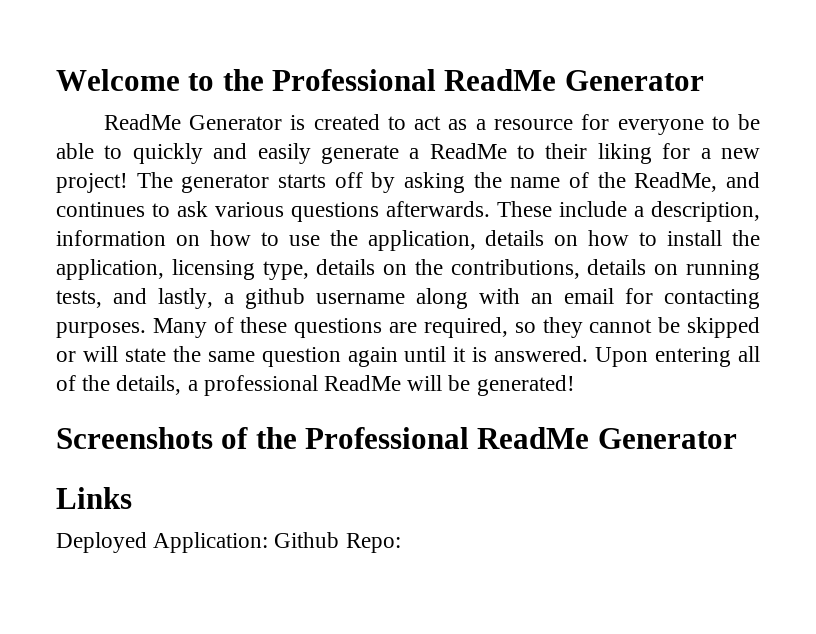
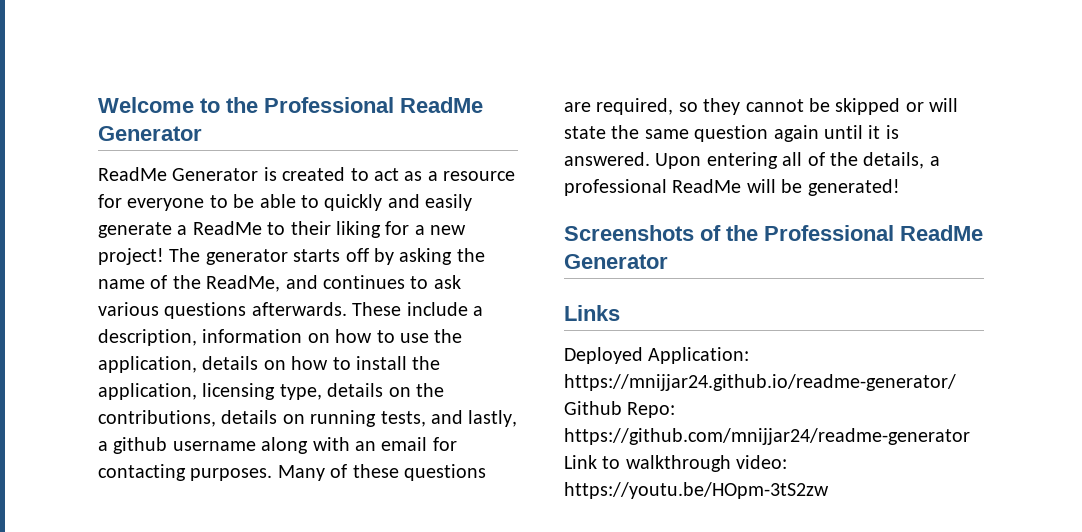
(269, 542) none -> [564,374,956,391] https://mnijjar24.github.io/readme-generator/
(401, 543) none -> [564,428,970,445] [564,455,788,472] [564,482,829,499] https://github.com/mnijjar24/readme-generator Link to walkthrough video: https://youtu.be/HOpm-3tS2zw

